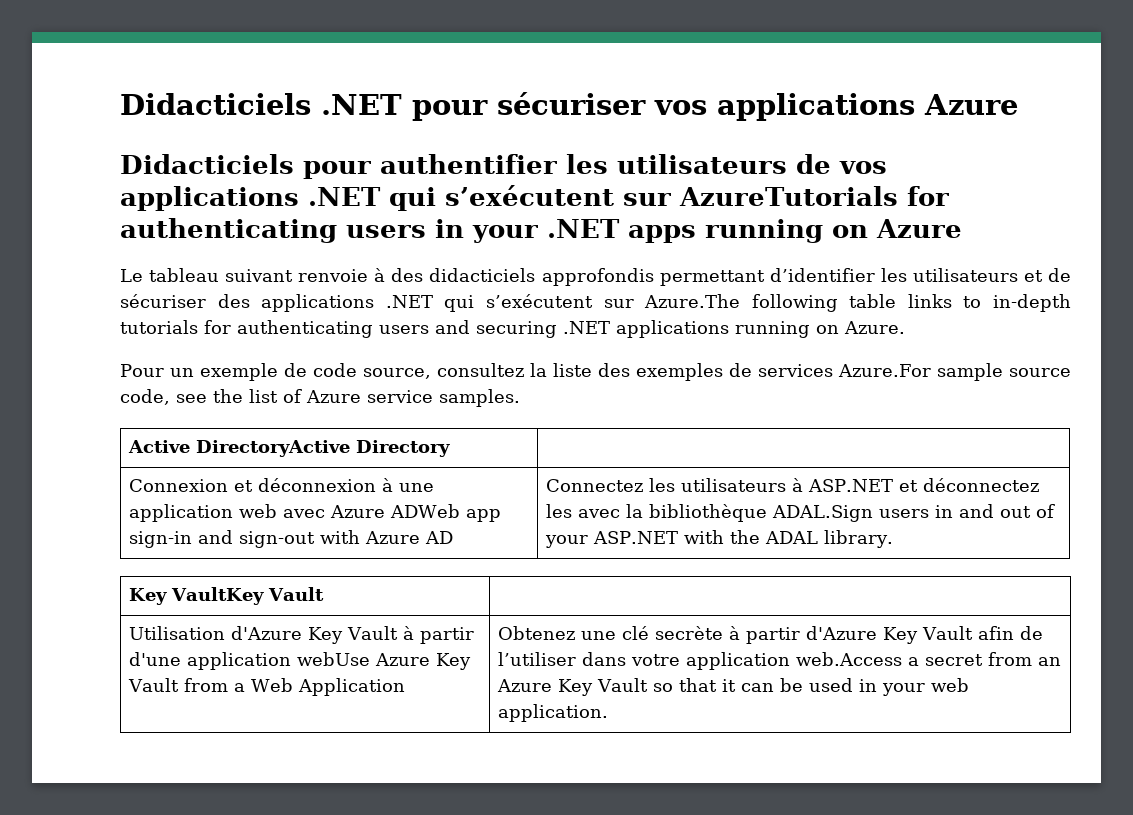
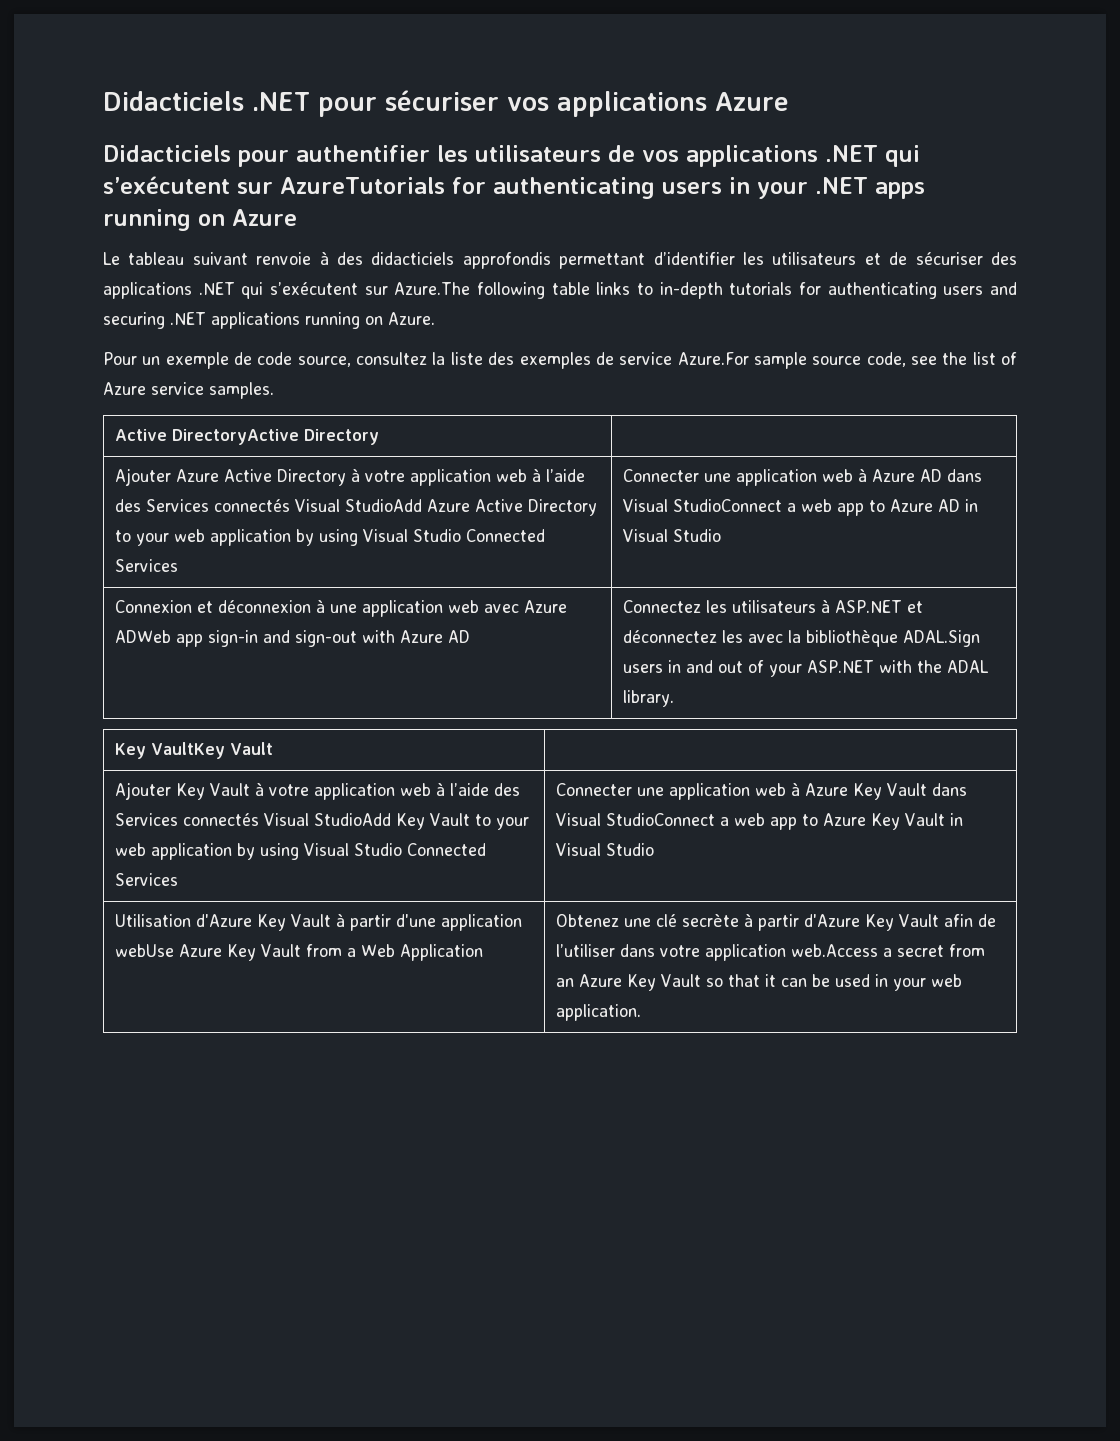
[758,364,834,377] services -> [619,352,673,365] service
(451, 448) none -> [114,468,585,486] [114,499,597,516] [114,529,545,546] [114,559,178,572] [622,468,982,486] [622,499,978,516] [622,529,721,542] // Ajouter Azure Active Directory à votre application web à l’aide des Services connectés Visual StudioAdd Azure Active Directory to your web application by using Visual Studio Connected Services | Connecter une application web à Azure AD dans Visual StudioConnect a web app to Azure AD in Visual Studio
(325, 594) none -> [114,782,520,800] [114,813,529,830] [114,843,486,860] [114,873,178,886] [555,782,967,800] [555,813,963,830] [555,843,654,856] // Ajouter Key Vault à votre application web à l’aide des Services connectés Visual StudioAdd Key Vault to your web application by using Visual Studio Connected Services | Connecter une application web à Azure Key Vault dans Visual StudioConnect a web app to Azure Key Vault in Visual Studio

